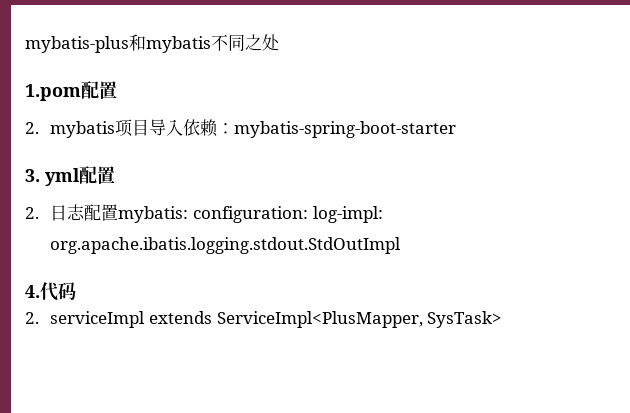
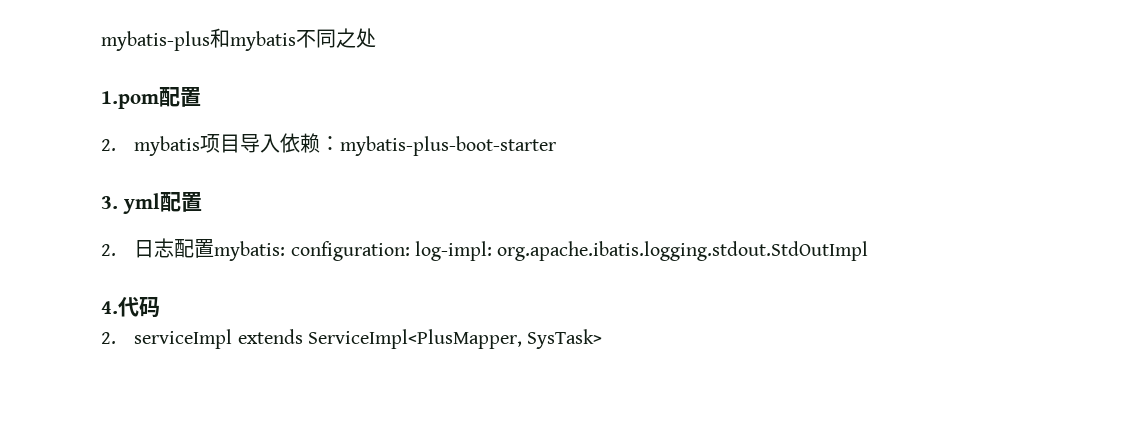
[234,121,457,138] mybatis-spring-boot-starter -> [340,136,557,156] mybatis-plus-boot-starter

